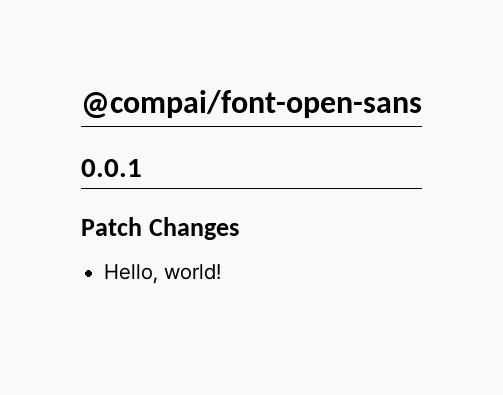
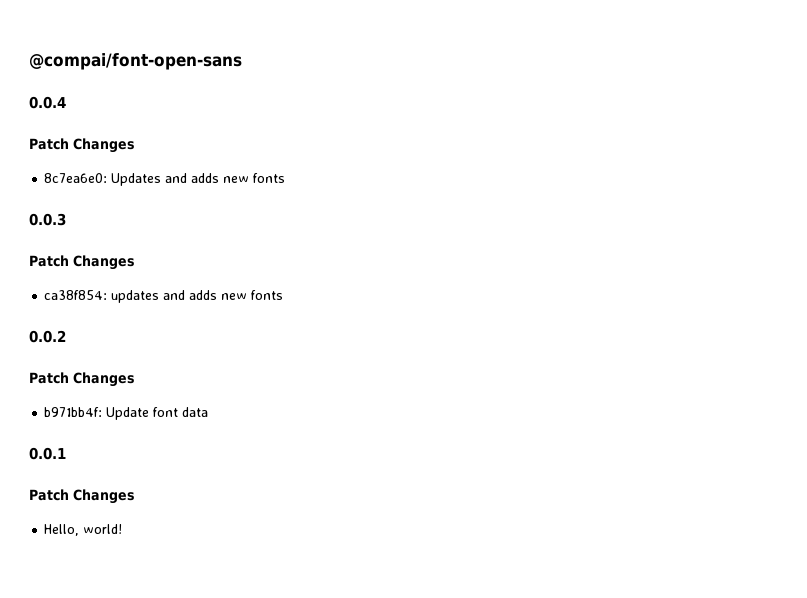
(422, 104) none -> [29,96,66,109] [29,138,135,153] [44,173,286,186] [29,213,66,226] [29,255,135,270] [44,290,284,303] [29,330,66,343] [29,372,135,387] [44,407,209,420] // 0.0.4 // Patch Changes // 8c7ea6e0: Updates and adds new fonts // 0.0.3 // Patch Changes // ca38f854: updates and adds new fonts // 0.0.2 // Patch Changes // b971bb4f: Update font data

